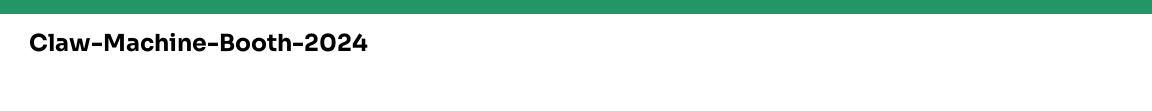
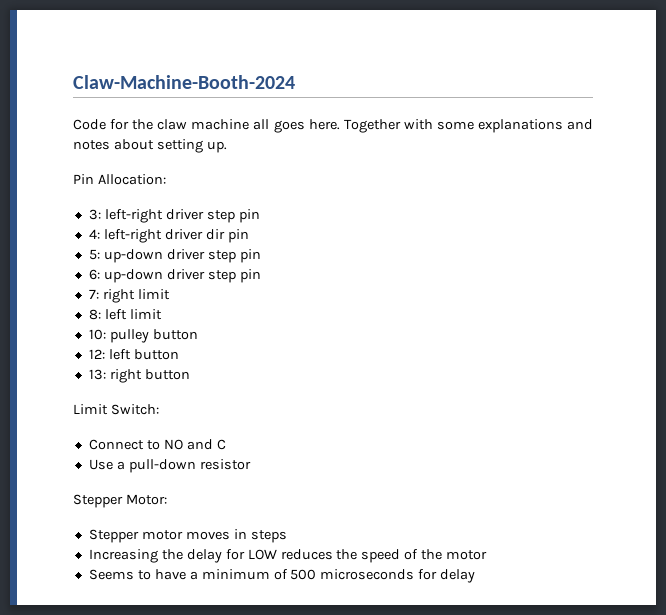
(368, 42) none -> [73,119,593,133] [73,139,227,153] [73,174,166,185] [88,209,260,223] [88,229,249,243] [88,249,261,263] [88,269,261,283] [88,289,170,303] [88,309,162,320] [88,329,198,343] [88,349,179,360] [88,369,190,383] [73,404,159,415] [88,439,226,450] [88,459,251,473] [73,494,167,508] [88,529,287,543] [88,549,488,563] [88,569,476,583] // Code for the claw machine all goes here. Together with some explanations and notes about setting up. // Pin Allocation: // 3: left-right driver step pin // 4: left-right driver dir pin // 5: up-down driver step pin // 6: up-down driver step pin // 7: right limit // 8: left limit // 10: pulley button // 12: left button // 13: right button // Limit Switch: // Connect to NO and C // Use a pull-down resistor // Stepper Motor: // Stepper motor moves in steps // Increasing the delay for LOW reduces the speed of the motor // Seems to have a minimum of 500 microseconds for delay

